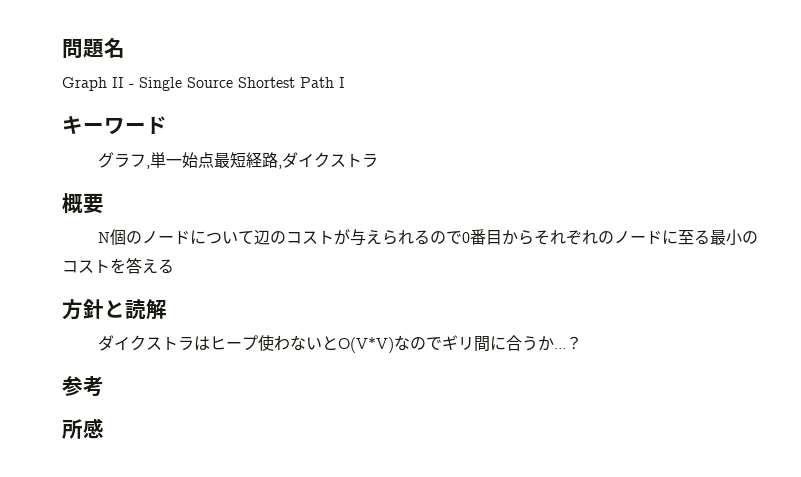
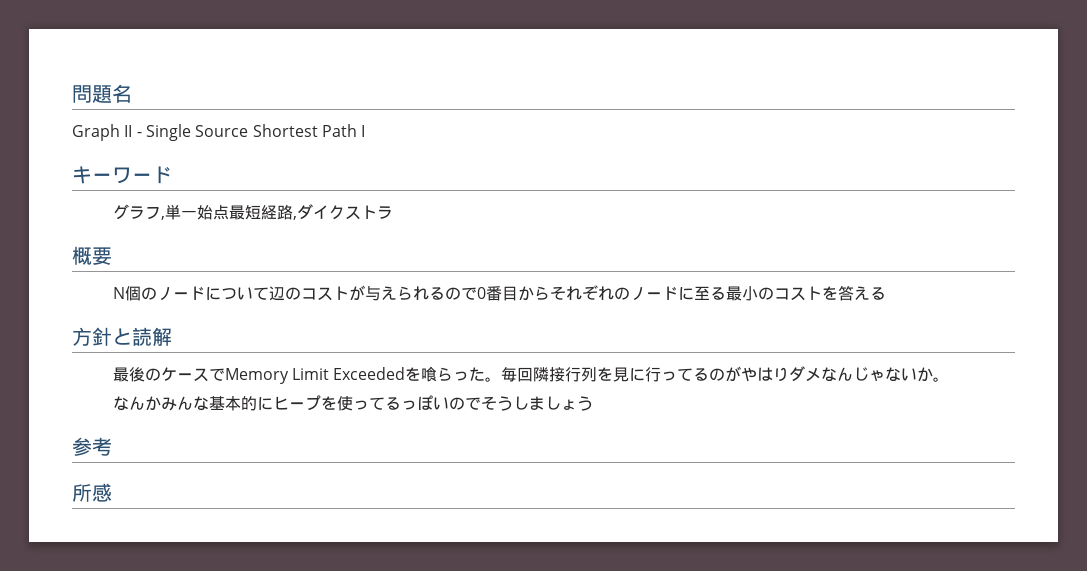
[98,335,583,353] ダイクストラはヒープ使わないとO(V*V)なのでギリ間に合うか...？ -> [112,366,950,384] [112,395,593,411] 最後のケースでMemory Limit Exceededを喰らった。毎回隣接行列を見に行ってるのがやはりダメなんじゃないか。 // なんかみんな基本的にヒープを使ってるっぽいのでそうしましょう

